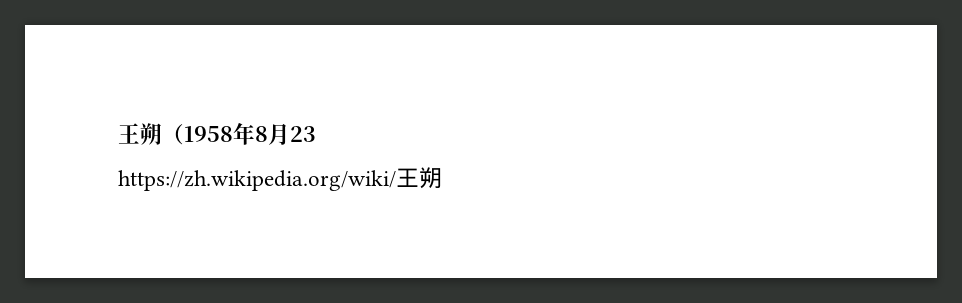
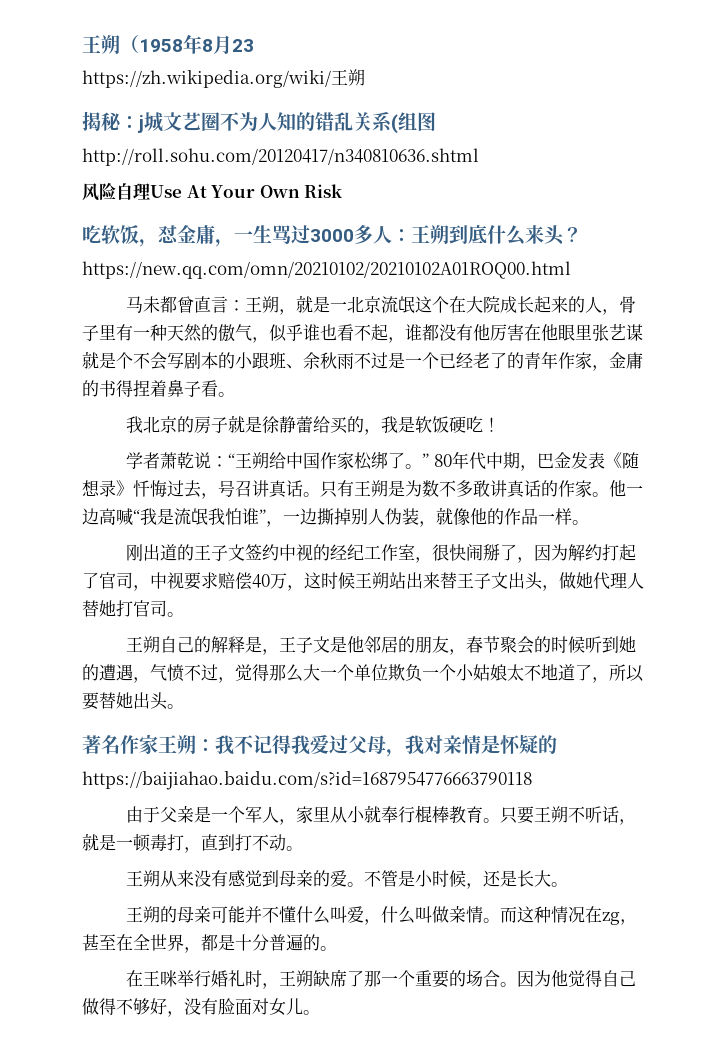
(442, 178) none -> [82,111,436,134] [82,148,479,166] [82,182,343,201] [82,225,582,247] [82,261,571,279] [126,295,637,315] [82,324,643,343] [82,351,643,371] [82,380,235,397] [126,415,501,435] [126,451,639,471] [82,480,643,499] [82,507,589,527] [126,544,637,563] [82,572,644,591] [82,600,184,617] [126,636,637,655] [82,664,644,683] [82,692,184,710] [82,734,557,757] [82,771,532,790] [126,805,637,825] [82,833,303,853] [126,869,569,889] [126,905,638,925] [82,934,337,953] [126,969,637,989] [82,998,320,1017] // 揭秘：j城文艺圈不为人知的错乱关系(组图 // http://roll.sohu.com/20120417/n340810636.shtml // 风险自理Use At Your Own Risk // 吃软饭，怼金庸，一生骂过3000多人：王朔到底什么来头？ // https://new.qq.com/omn/20210102/20210102A01ROQ00.html // 马未都曾直言：王朔，就是一北京流氓这个在大院成长起来的人，骨子里有一种天然的傲气，似乎谁也看不起，谁都没有他厉害在他眼里张艺谋就是个不会写剧本的小跟班、余秋雨不过是一个已经老了的青年作家，金庸的书得捏着鼻子看。 // 我北京的房子就是徐静蕾给买的，我是软饭硬吃！ // 学者萧乾说：“王朔给中国作家松绑了。” 80年代中期，巴金发表《随想录》忏悔过去，号召讲真话。只有王朔是为数不多敢讲真话的作家。他一边高喊“我是流氓我怕谁”，一边撕掉别人伪装，就像他的作品一样。 // 刚出道的王子文签约中视的经纪工作室，很快闹掰了，因为解约打起了官司，中视要求赔偿40万，这时候王朔站出来替王子文出头，做她代理人替她打官司。 // 王朔自己的解释是，王子文是他邻居的朋友，春节聚会的时候听到她的遭遇，气愤不过，觉得那么大一个单位欺负一个小姑娘太不地道了，所以要替她出头。 // 著名作家王朔：我不记得我爱过父母，我对亲情是怀疑的 // https://baijiahao.baidu.com/s?id=1687954776663790118 // 由于父亲是一个军人，家里从小就奉行棍棒教育。只要王朔不听话，就是一顿毒打，直到打不动。 // 王朔从来没有感觉到母亲的爱。不管是小时候，还是长大。 // 王朔的母亲可能并不懂什么叫爱，什么叫做亲情。而这种情况在zg，甚至在全世界，都是十分普遍的。 // 在王咪举行婚礼时，王朔缺席了那一个重要的场合。因为他觉得自己做得不够好，没有脸面对女儿。

